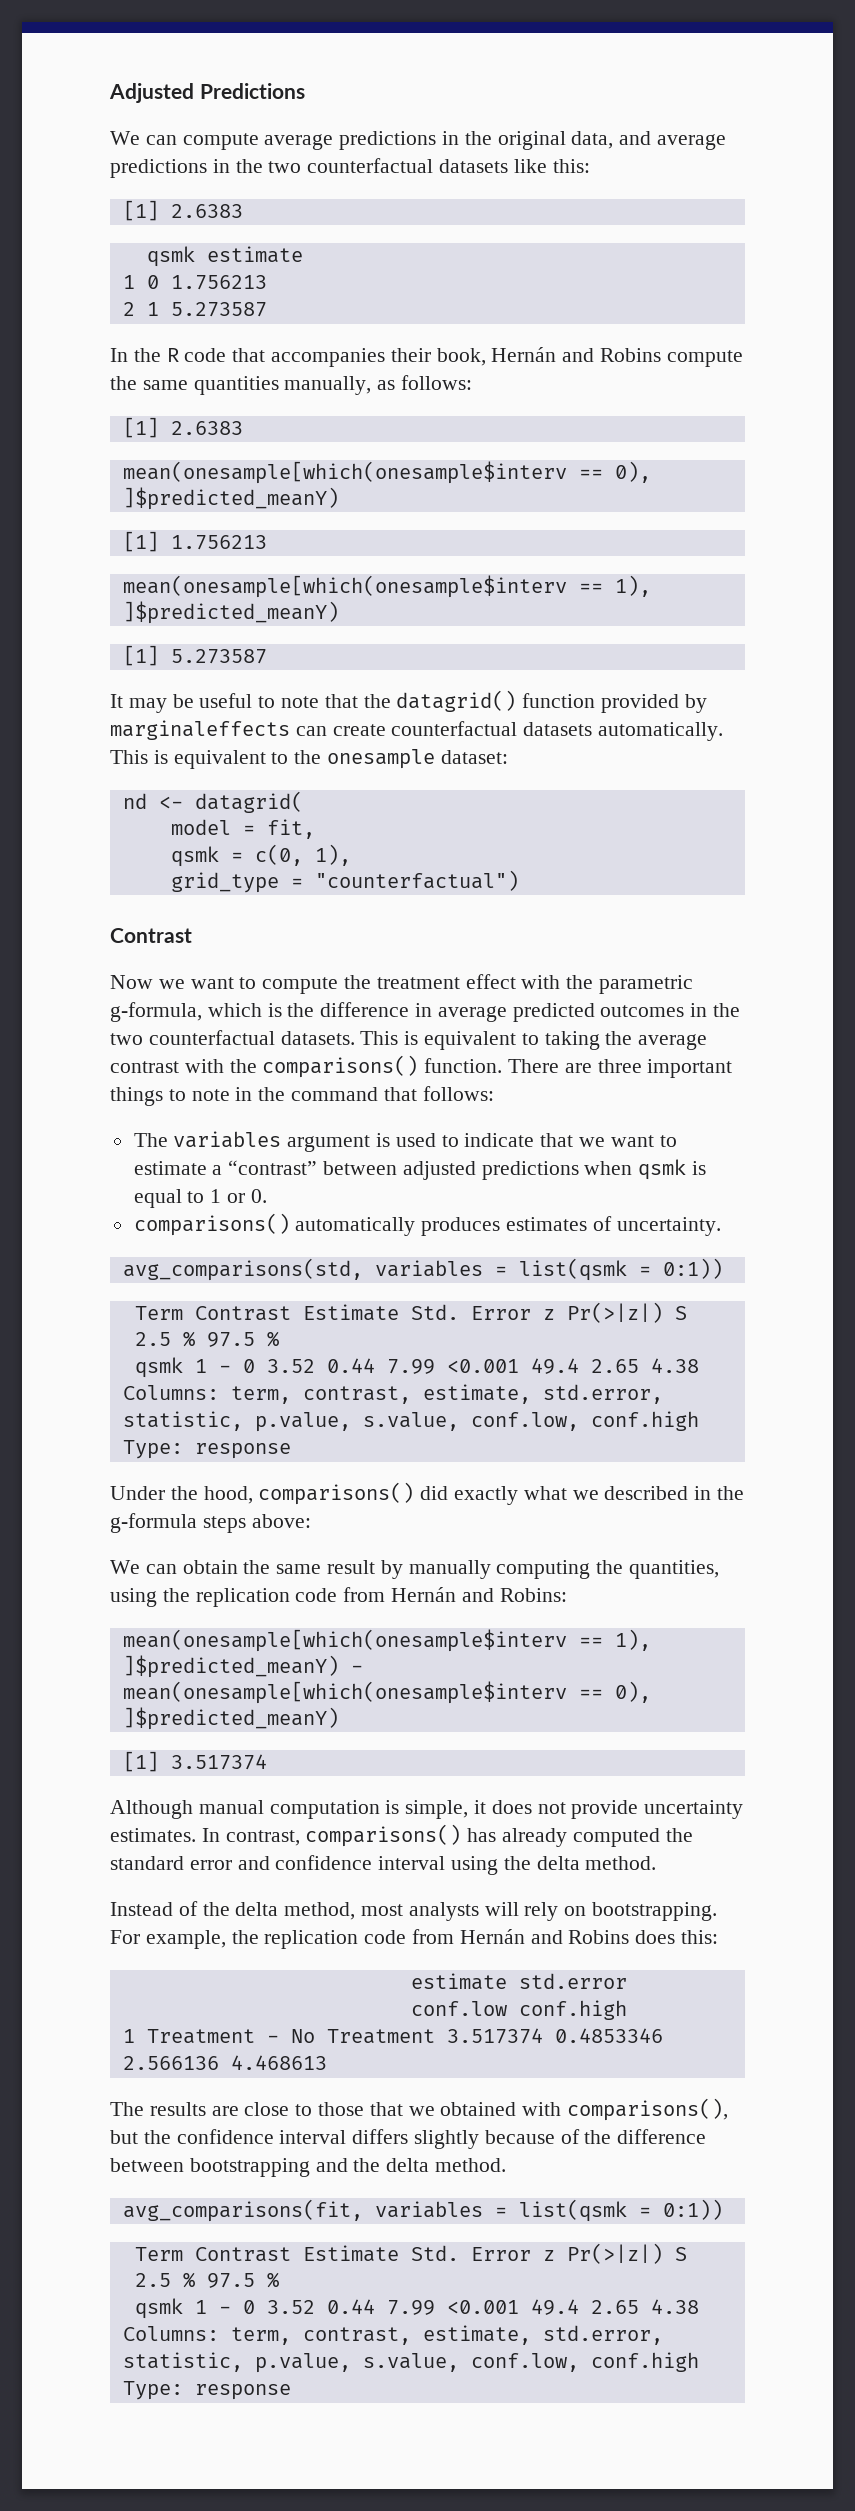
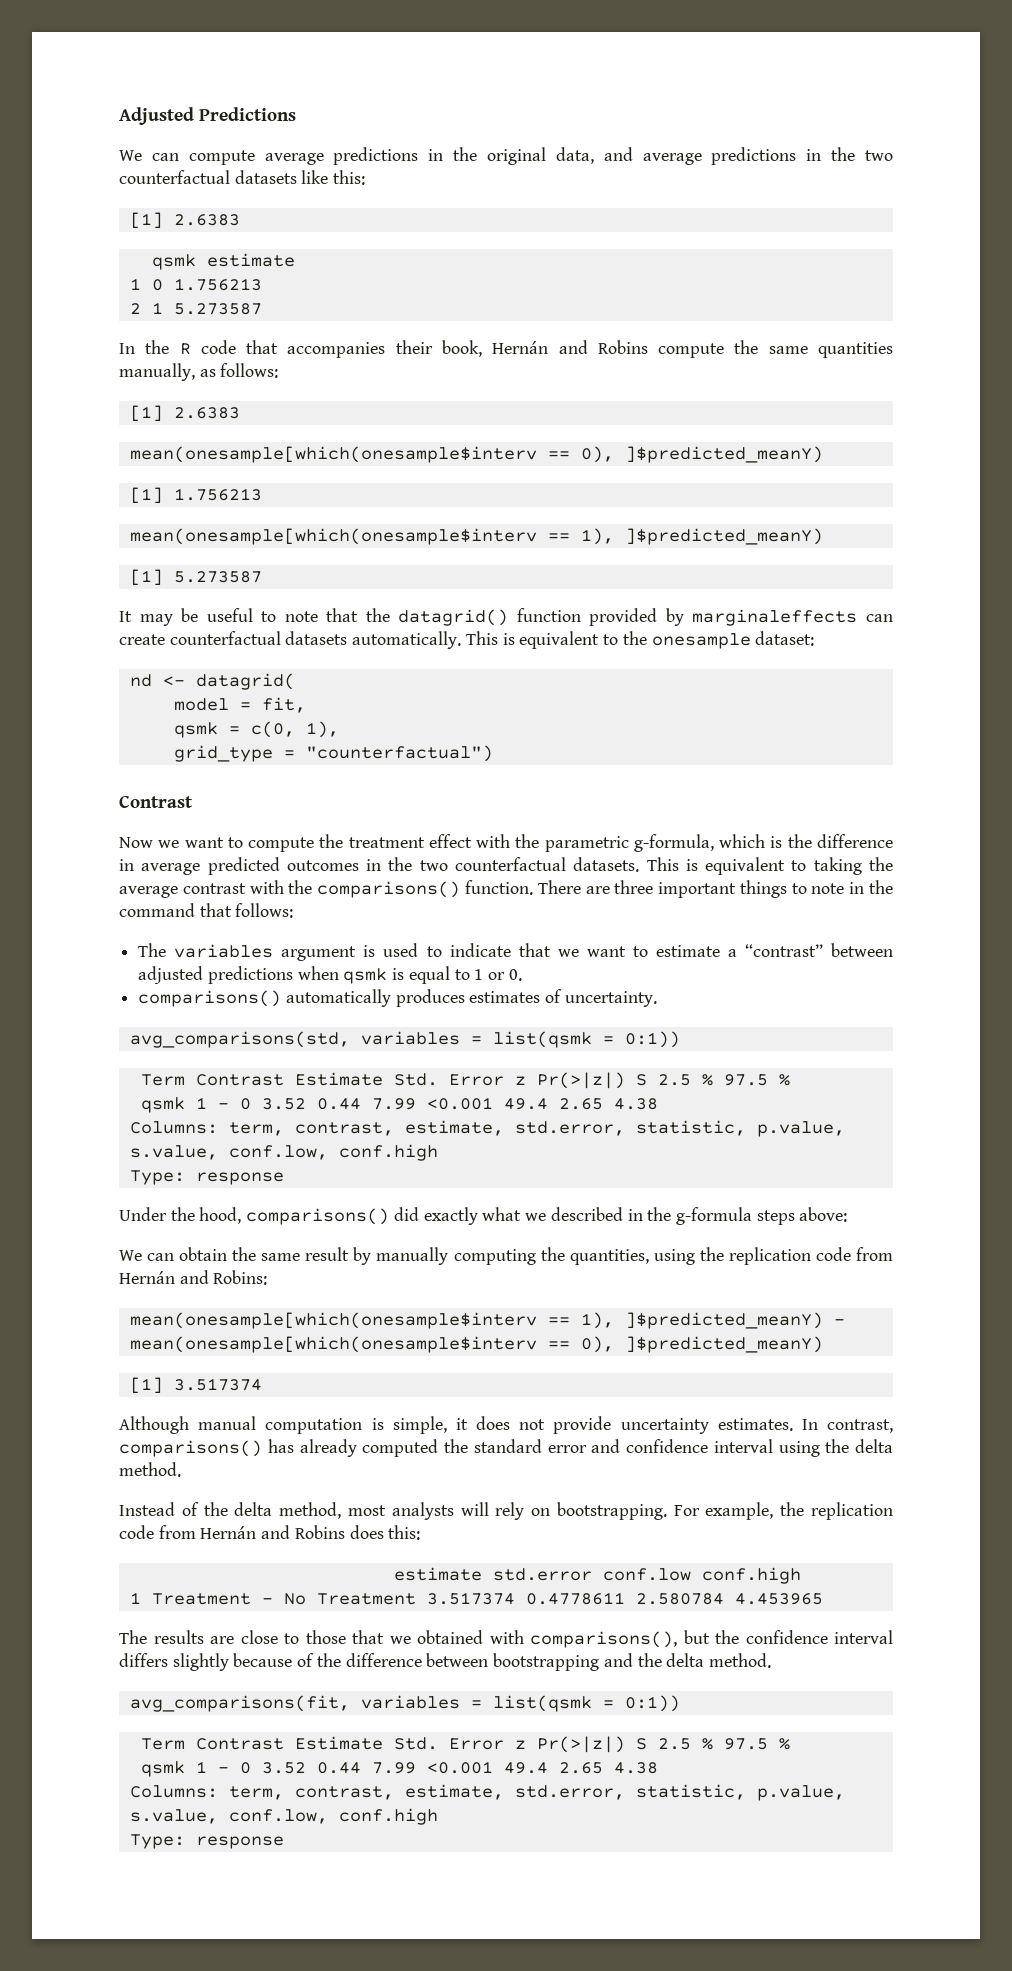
[554,2028,663,2043] [122,2055,327,2070] 0.4853346 2.566136 4.468613 -> [525,1592,823,1605] 0.4778611 2.580784 4.453965

